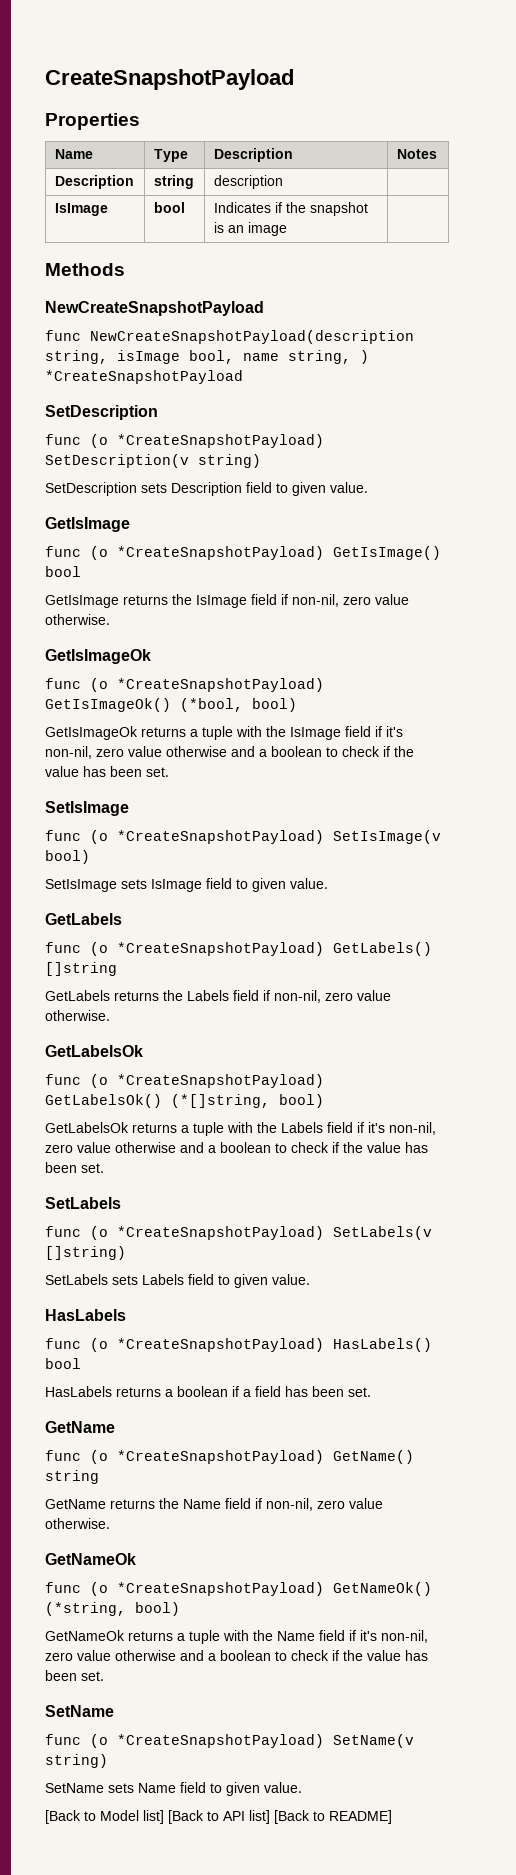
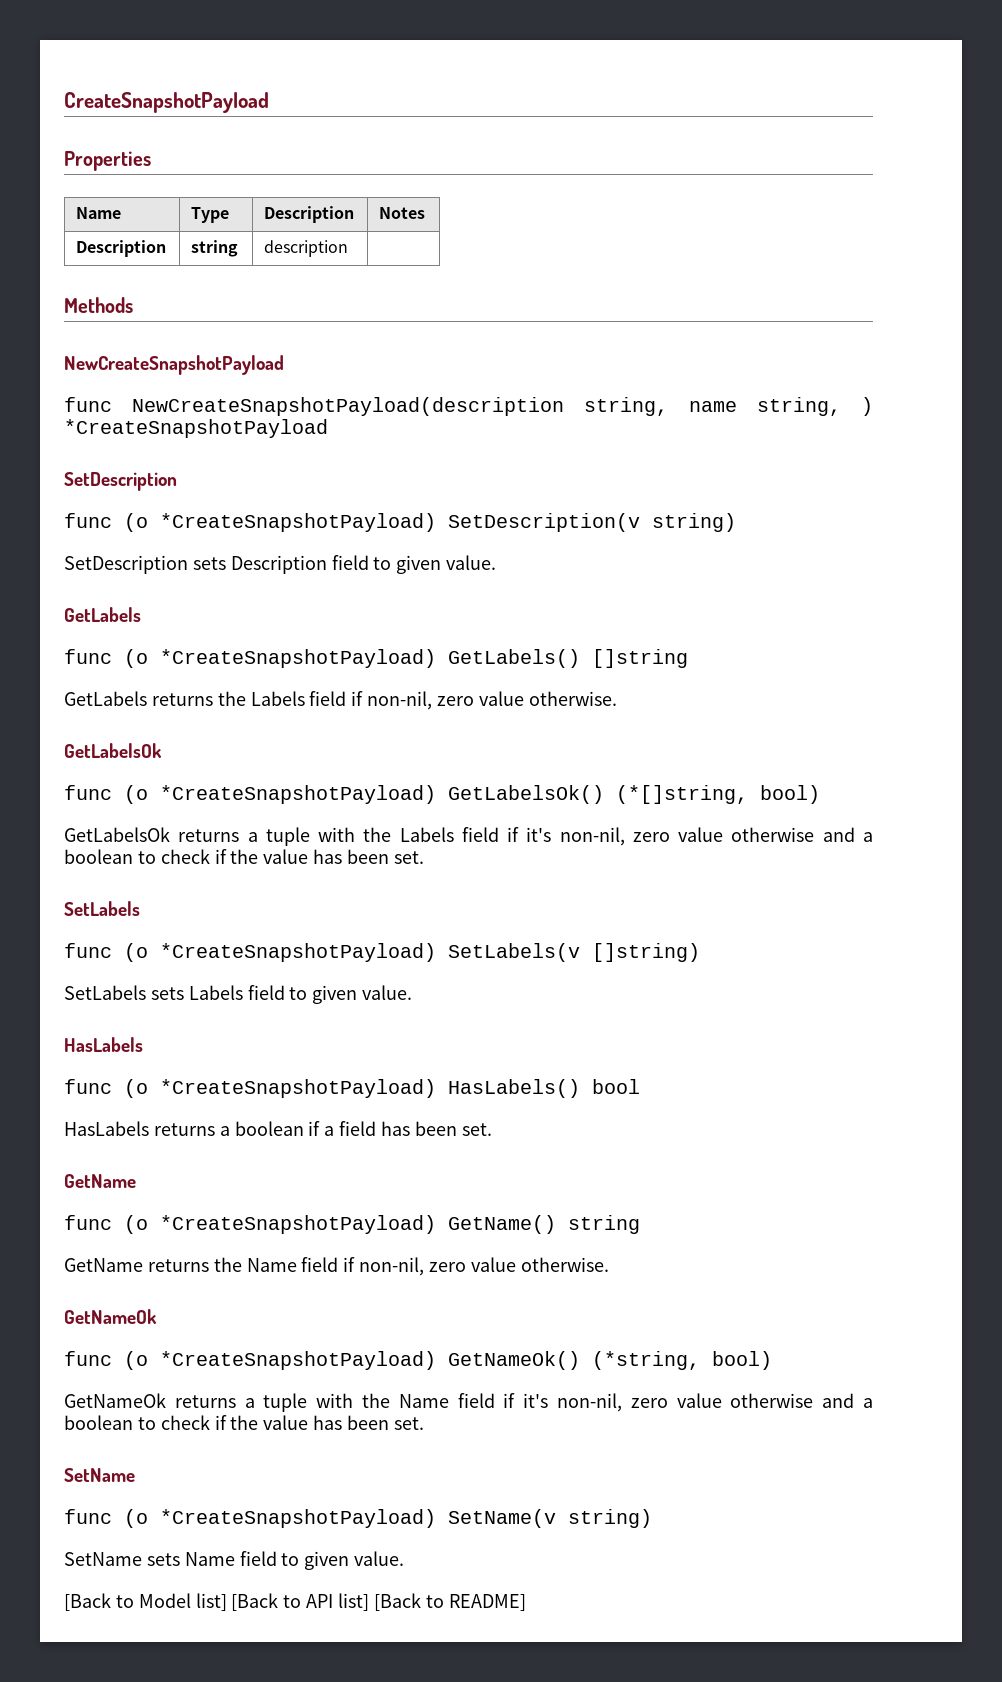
[54,203,108,216] [153,202,185,213] [213,202,368,216] [213,222,287,236] // IsImage | bool | Indicates if the snapshot is an image | -> (349, 248) none
[117,350,234,364] isImage bool, -> (669, 406) none
[45,517,130,532] [45,546,441,560] [45,566,81,577] [45,594,409,608] [45,614,110,625] [45,649,151,664] [45,678,324,692] [45,698,297,712] [45,726,403,740] [45,746,414,759] [45,766,169,777] [45,801,129,816] [45,830,441,844] [45,850,90,864] [45,878,328,892] // GetIsImage // func (o *CreateSnapshotPayload) GetIsImage() bool // GetIsImage returns the IsImage field if non-nil, zero value otherwise. // GetIsImageOk // func (o *CreateSnapshotPayload) GetIsImageOk() (*bool, bool) // GetIsImageOk returns a tuple with the IsImage field if it's non-nil, zero value otherwise and a boolean to check if the value has been set. // SetIsImage // func (o *CreateSnapshotPayload) SetIsImage(v bool) // SetIsImage sets IsImage field to given value. -> (497, 562) none

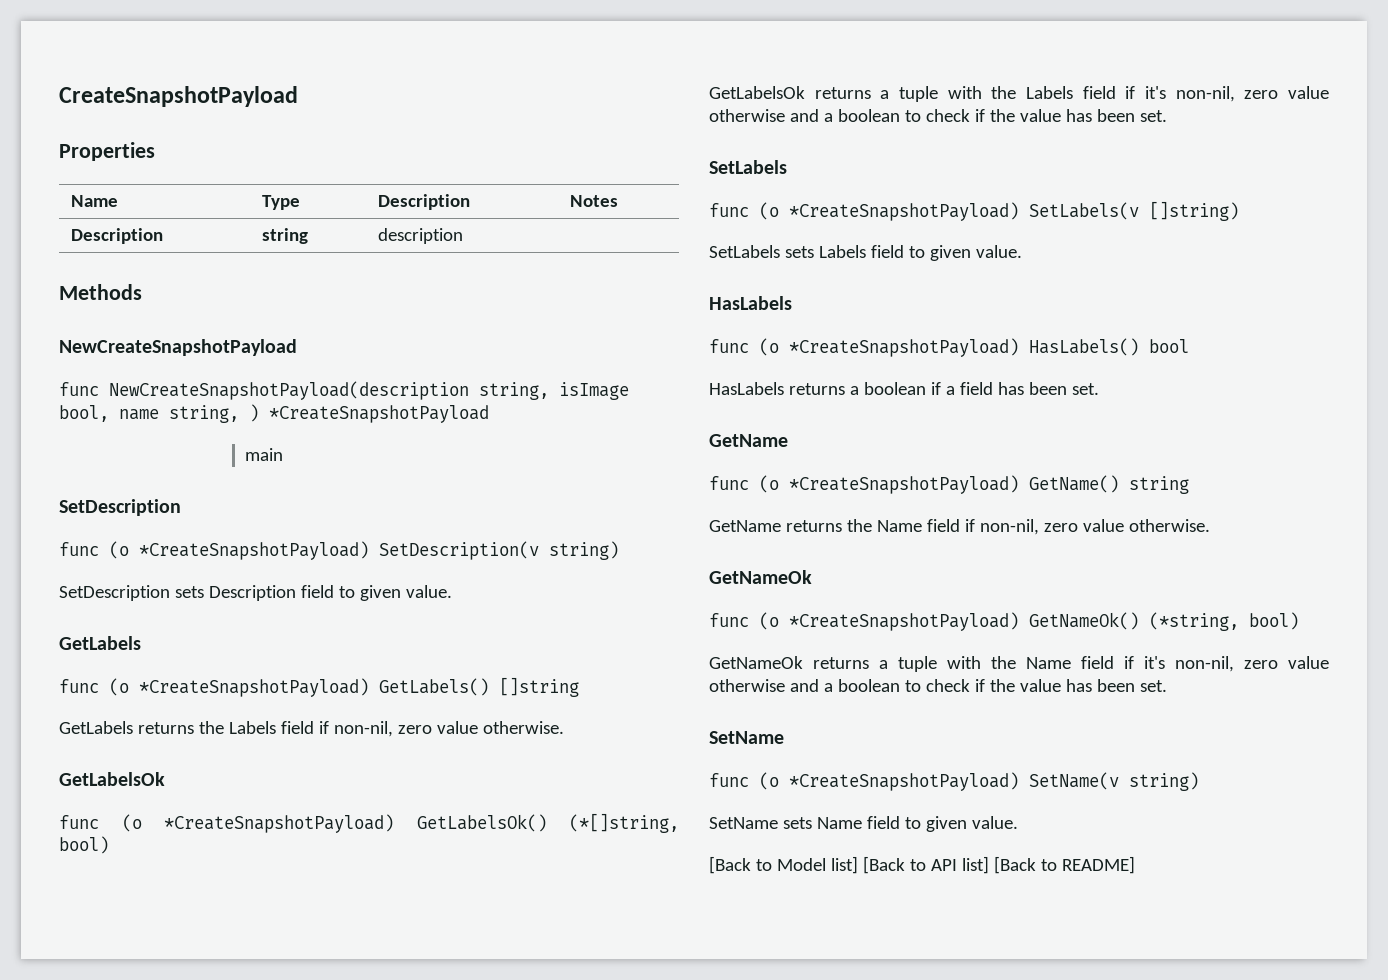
(669, 406) none -> [559,382,629,400] [59,405,109,422] isImage bool,
(328, 428) none -> [245,448,283,461] // main

